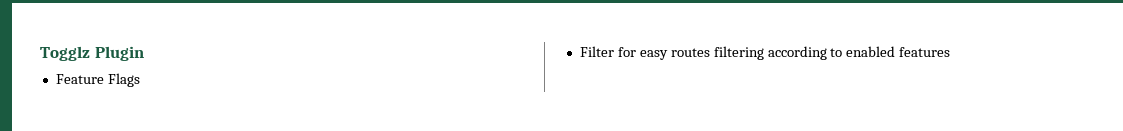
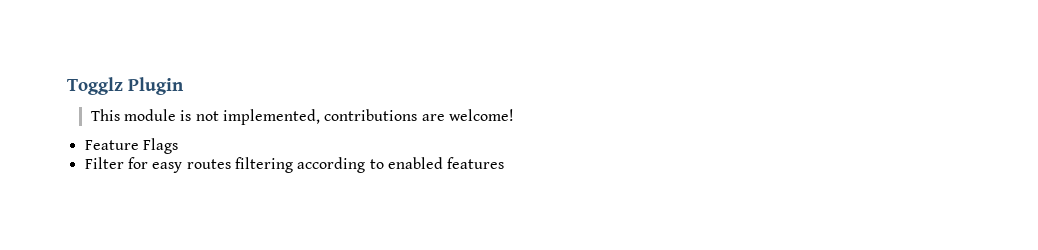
(144, 53) none -> [90,109,514,125] // This module is not implemented, contributions are welcome!

